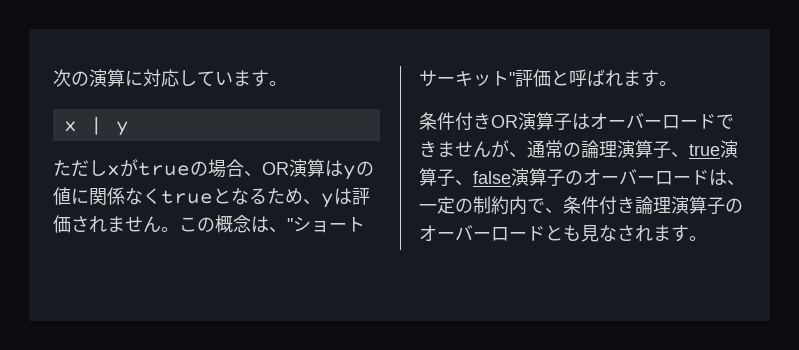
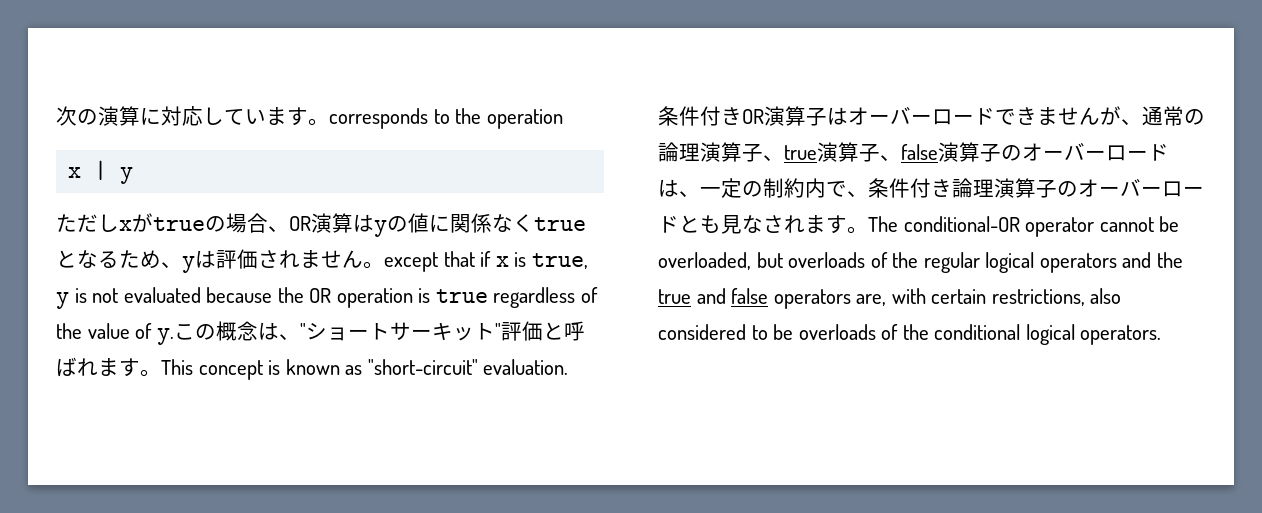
(287, 83) none -> [329,108,563,129] corresponds to the operation
(179, 229) none -> [384,251,588,272] [56,287,598,309] [56,323,174,345] except that if x is true, y is not evaluated because the OR operation is true regardless of the value of y.
(677, 83) none -> [161,359,569,380] This concept is known as "short-circuit" evaluation.
(707, 238) none -> [868,216,1180,237] [658,252,1183,273] [658,288,1122,309] [658,324,1162,345] The conditional-OR operator cannot be overloaded, but overloads of the regular logical operators and the true and false operators are, with certain restrictions, also considered to be overloads of the conditional logical operators.

